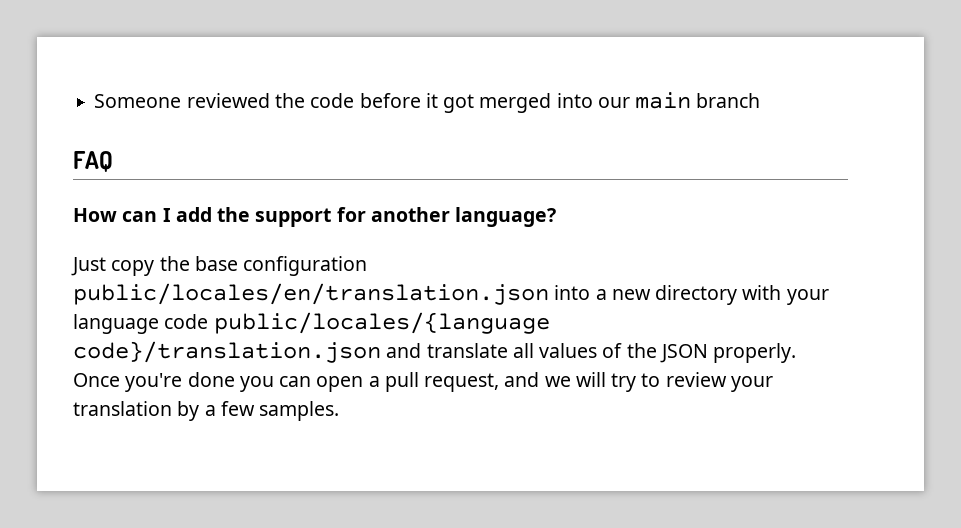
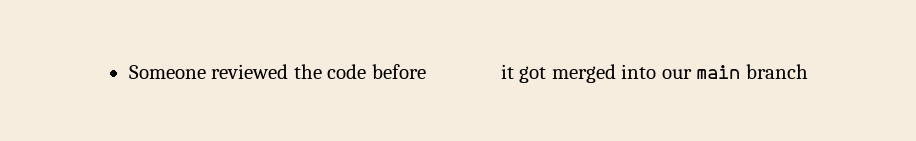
[73,151,113,172] [73,207,557,227] [71,256,368,276] [73,283,829,305] [73,312,550,334] [73,341,797,363] [73,372,773,392] [73,401,340,421] // FAQ // How can I add the support for another language? // Just copy the base configuration public/locales/en/translation.json into a new directory with your language code public/locales/{language code}/translation.json and translate all values of the JSON properly. Once you're done you can open a pull request, and we will try to review your translation by a few samples. -> (808, 71) none

